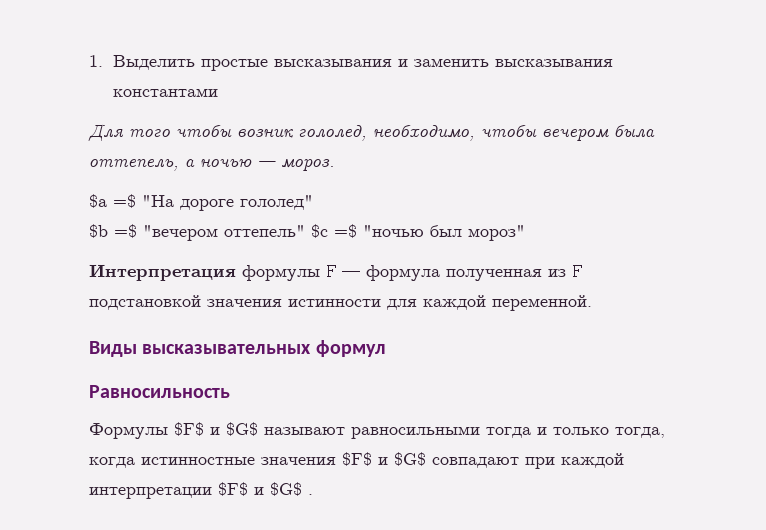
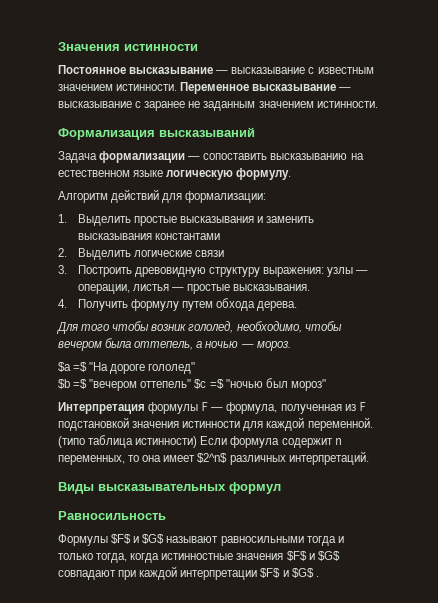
(89, 61) none -> [58,42,198,51] [58,65,374,74] [58,82,352,94] [58,101,378,111] [58,127,255,140] [58,151,364,163] [58,168,292,180] [58,189,267,203] Значения истинности // Постоянное высказывание — высказывание с известным значением истинности. Переменное высказывание — высказывание с заранее не заданным значением истинности. // Формализация высказываний // Задача формализации — сопоставить высказыванию на естественном языке логическую формулу. // Алгоритм действий для формализации: //
(218, 92) none -> [58,248,224,260] [58,265,369,277] [77,284,311,294] [58,298,298,311] // 2. Выделить логические связи // 3. Построить древовидную структуру выражения: узлы — операции, листья — простые высказывания. // 4. Получить формулу путем обхода дерева.
[366,265,440,281] формула -> [226,402,278,414] формула,
(592, 303) none -> [58,435,342,448] [58,451,369,465] (типо таблица истинности) Если формула содержит n переменных, то она имеет $2^n$ различных интерпретаций.

